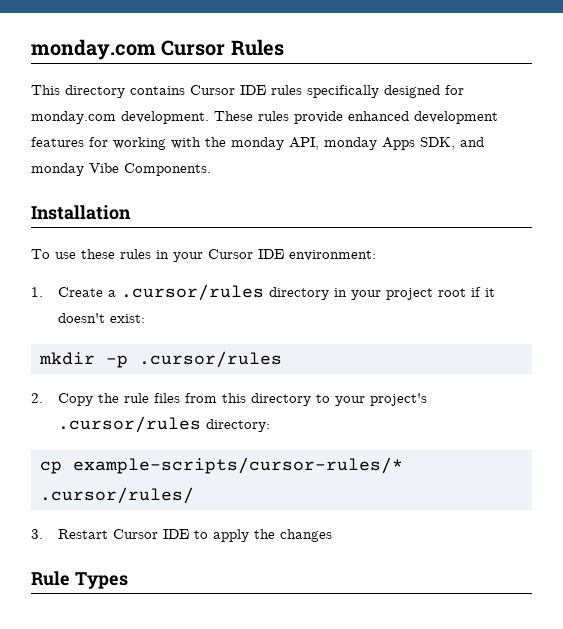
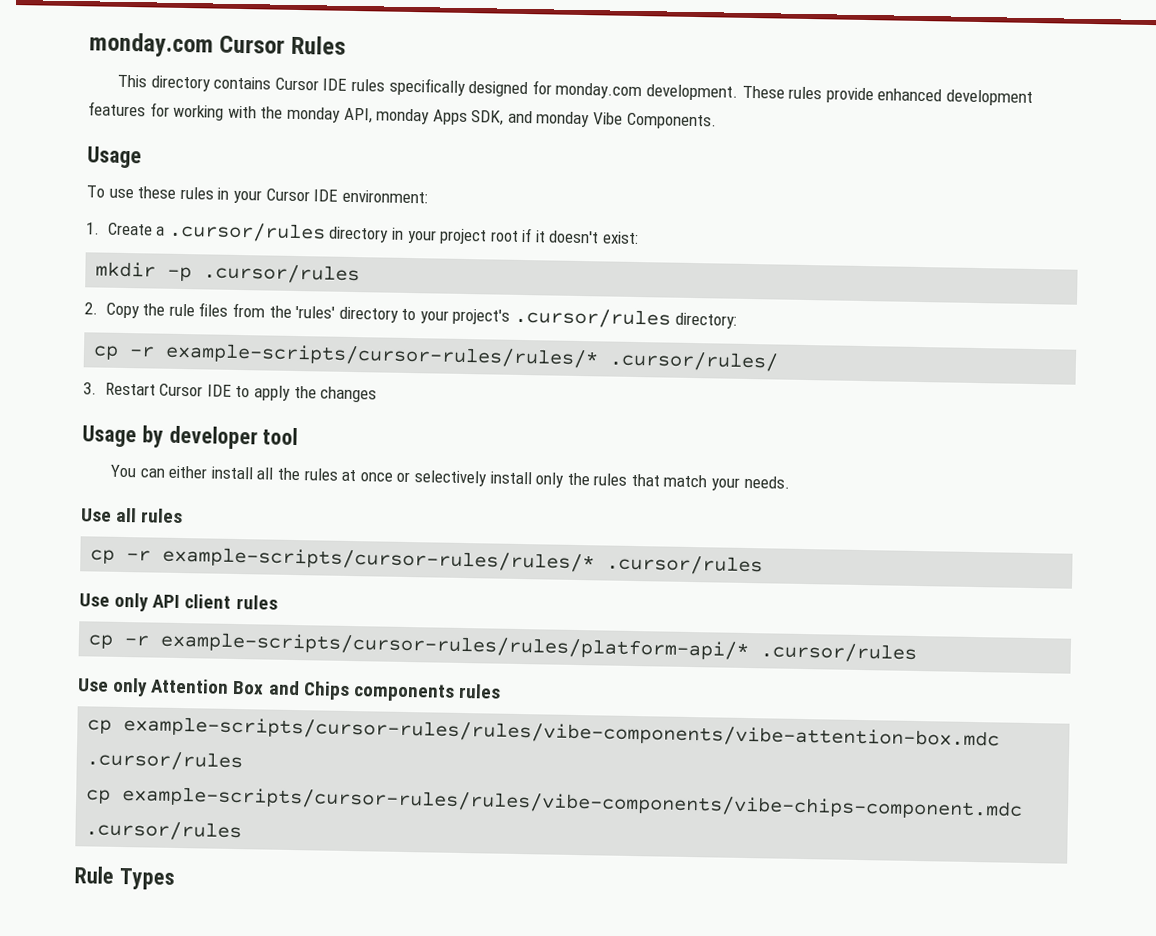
[31,205,131,220] Installation -> [87,146,142,169] Usage
[222,393,247,403] this -> [268,305,336,319] the 'rules'
[73,457,403,474] example-scripts/cursor-rules/* -> [129,342,600,369] -r example-scripts/cursor-rules/rules/*
(333, 535) none -> [82,425,299,450] [110,464,790,491] [80,507,184,524] [90,546,764,576] [79,592,278,612] [88,631,918,664] [77,677,501,702] [87,716,1001,750] [86,750,244,772] [86,786,1024,820] [85,820,243,842] // Usage by developer tool // You can either install all the rules at once or selectively install only the rules that match your needs. // Use all rules // cp -r example-scripts/cursor-rules/rules/* .cursor/rules // Use only API client rules // cp -r example-scripts/cursor-rules/rules/platform-api/* .cursor/rules // Use only Attention Box and Chips components rules // cp example-scripts/cursor-rules/rules/vibe-components/vibe-attention-box.mdc .cursor/rules // cp example-scripts/cursor-rules/rules/vibe-components/vibe-chips-component.mdc .cursor/rules

